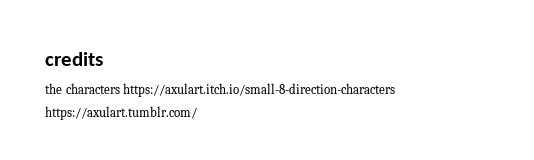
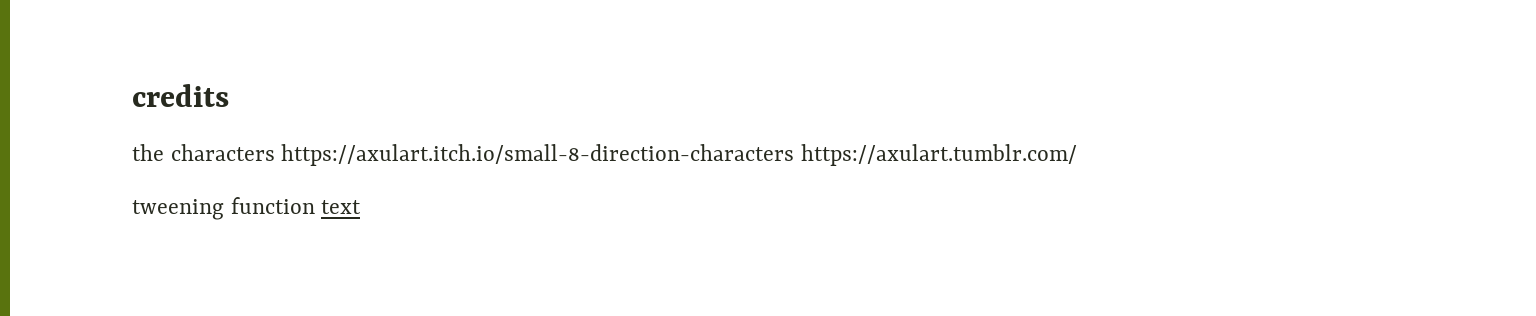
(197, 113) none -> [132,197,362,220] // tweening function text

